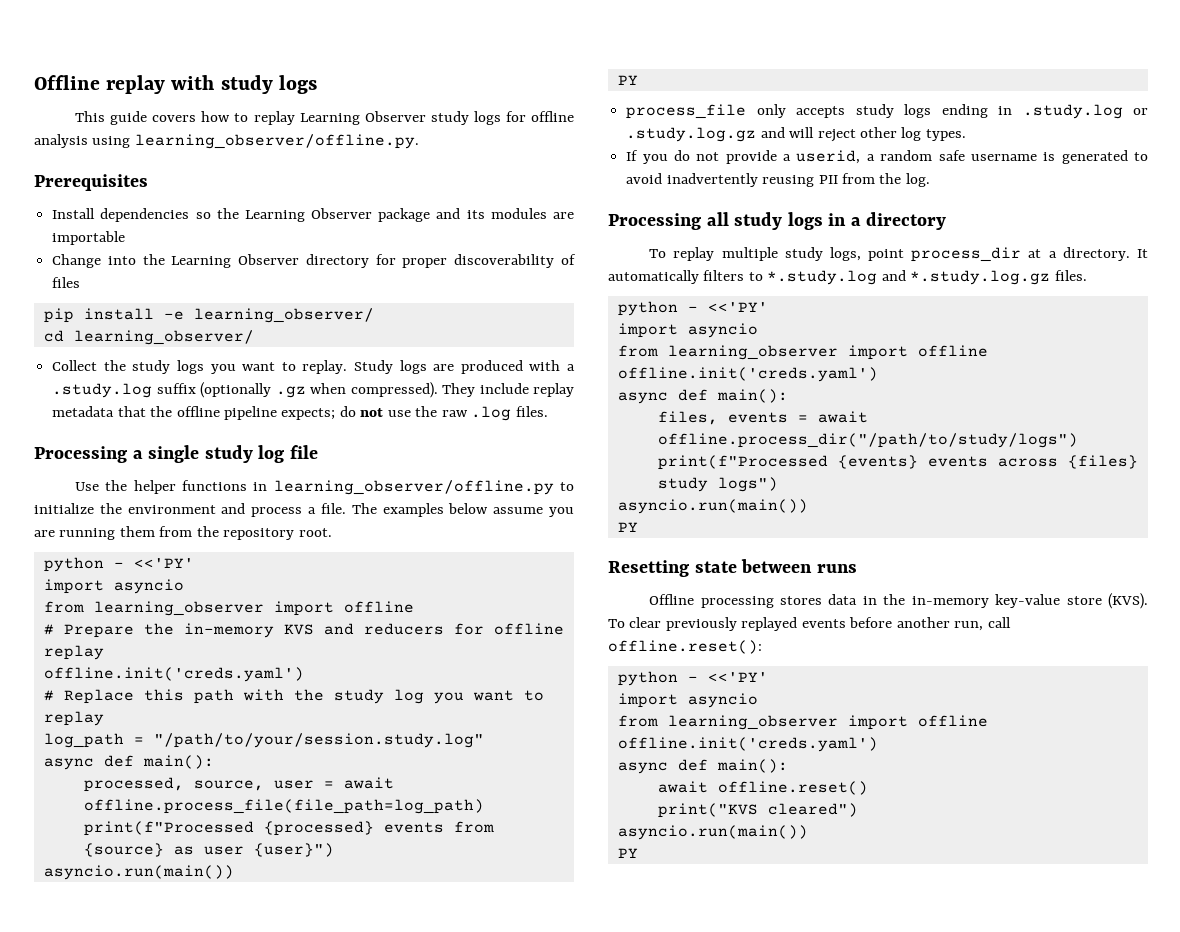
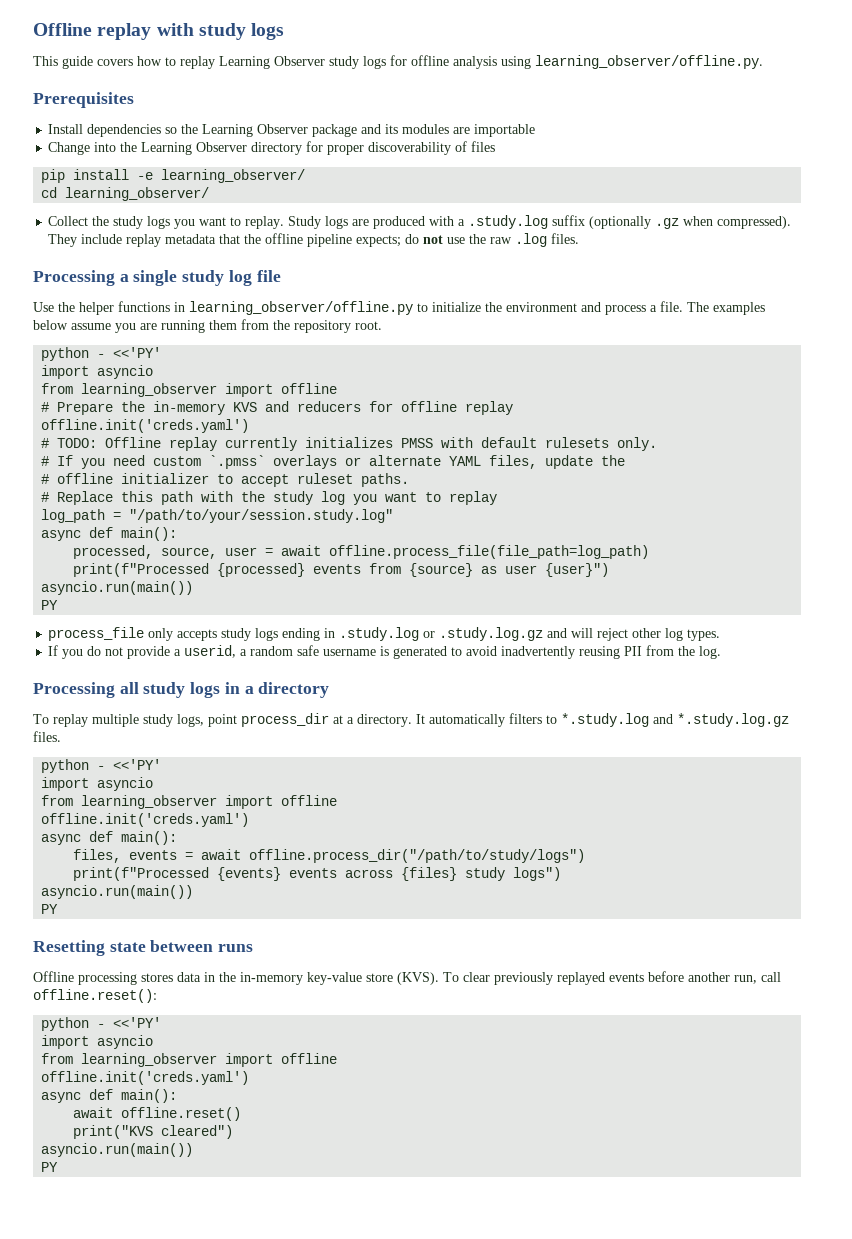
(304, 674) none -> [41,437,658,451] [41,455,626,469] [41,473,410,487] // # TODO: Offline replay currently initializes PMSS with default rulesets only. // # If you need custom `.pmss` overlays or alternate YAML files, update the // # offline initializer to accept ruleset paths.

